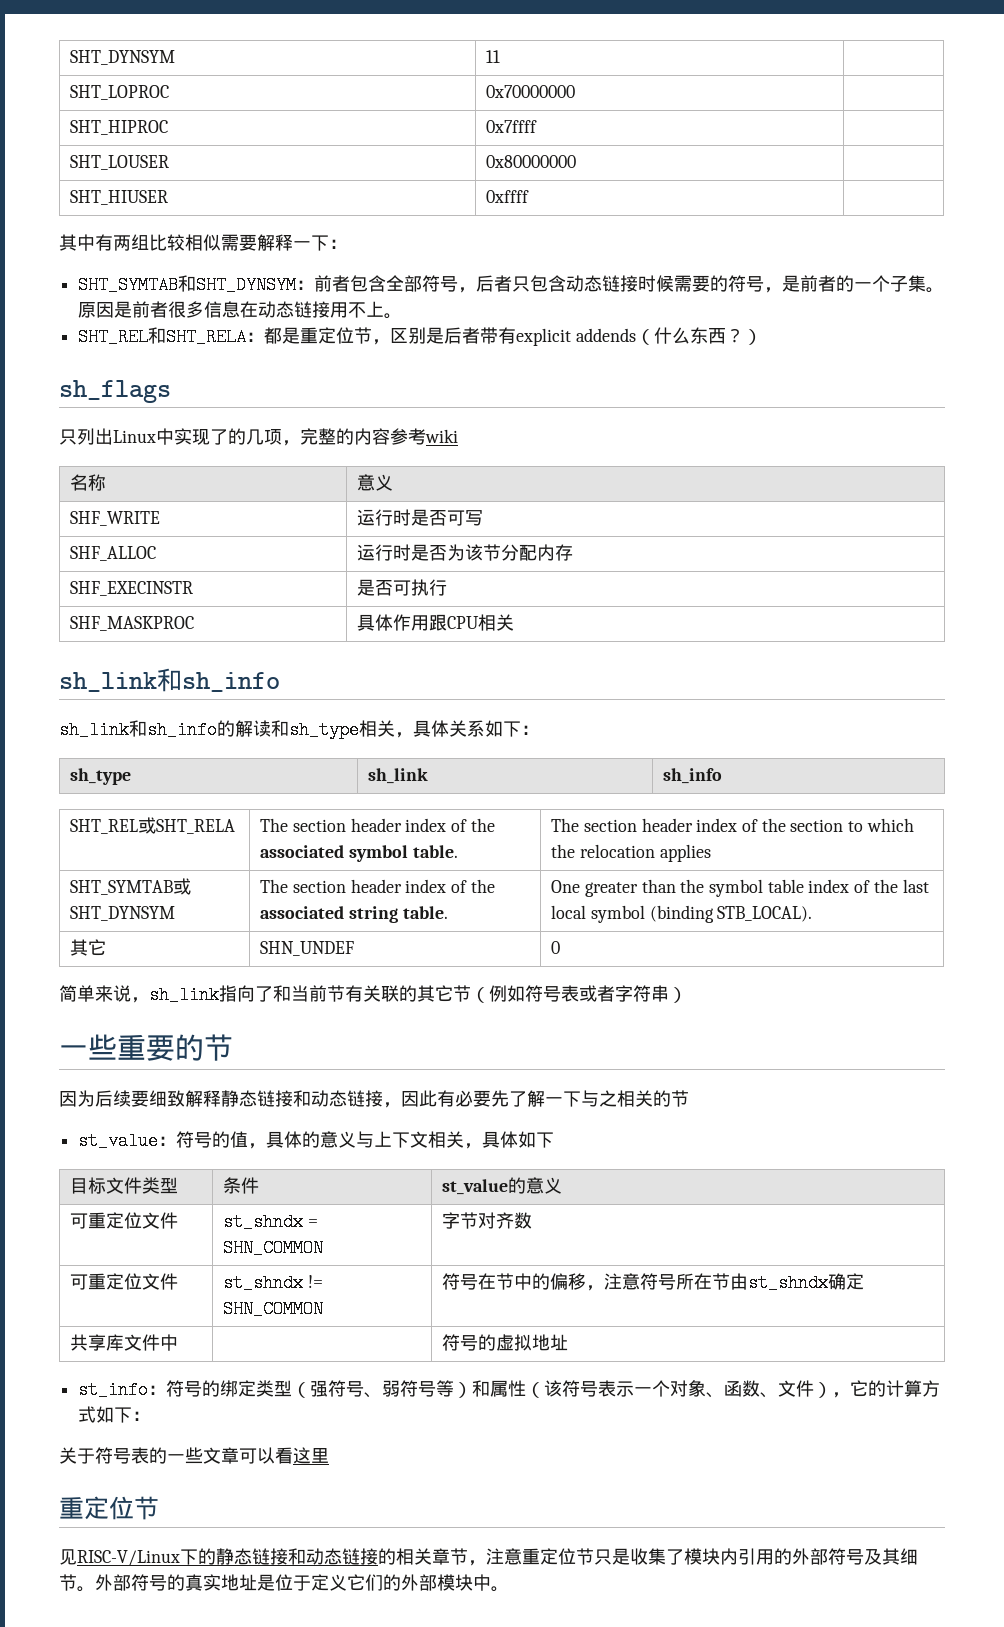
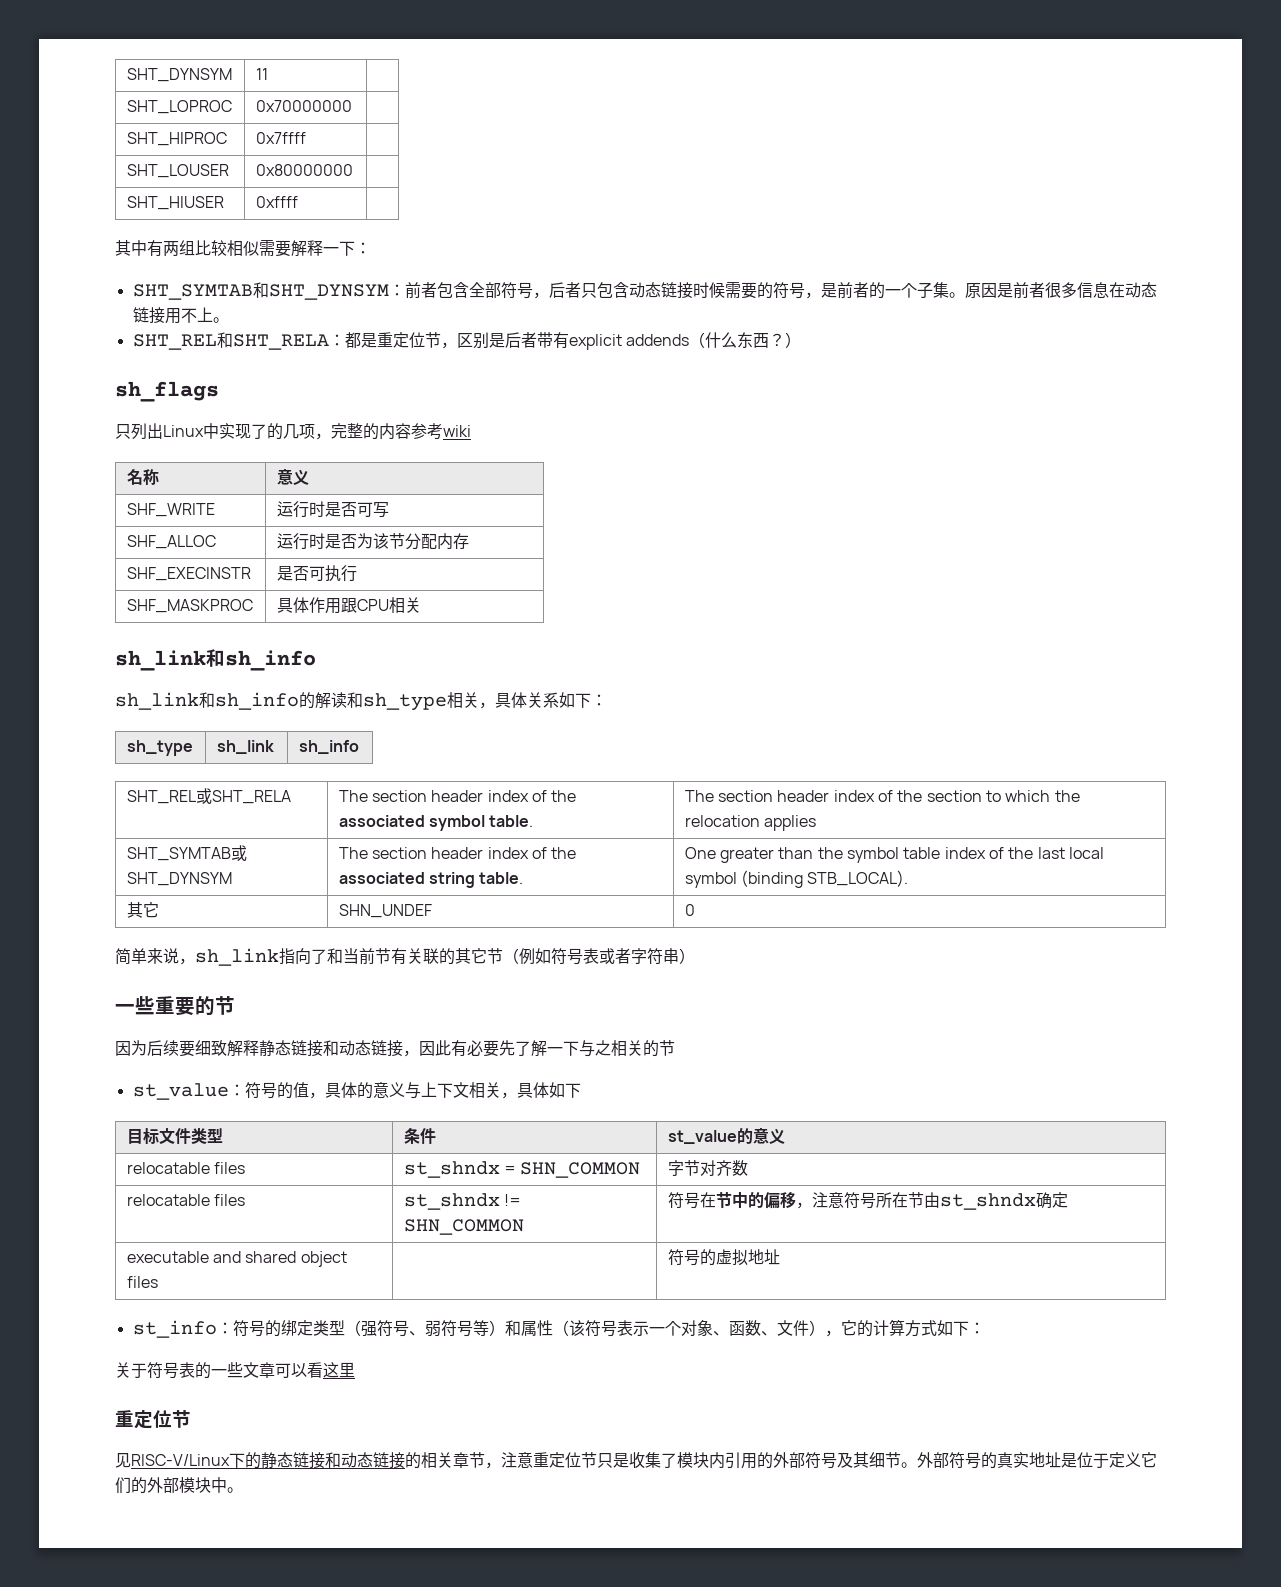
[70,1212,179,1229] 可重定位文件 -> [126,1162,246,1174] relocatable files
[70,1273,179,1290] 可重定位文件 -> [126,1194,246,1206] relocatable files
[70,1334,179,1351] 共享库文件中 -> [126,1251,347,1267] [126,1276,158,1288] executable and shared object files

